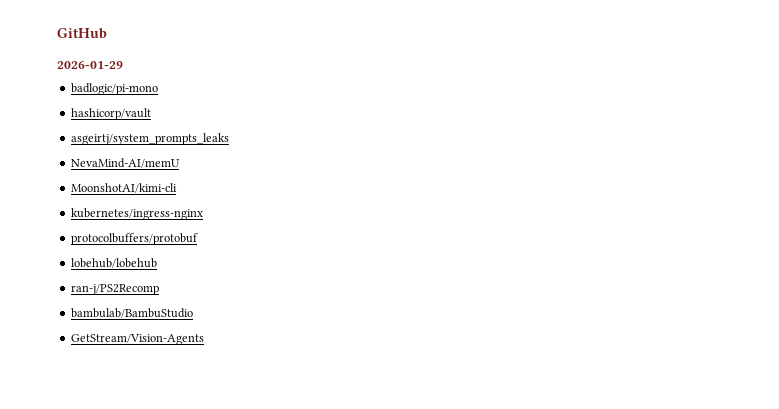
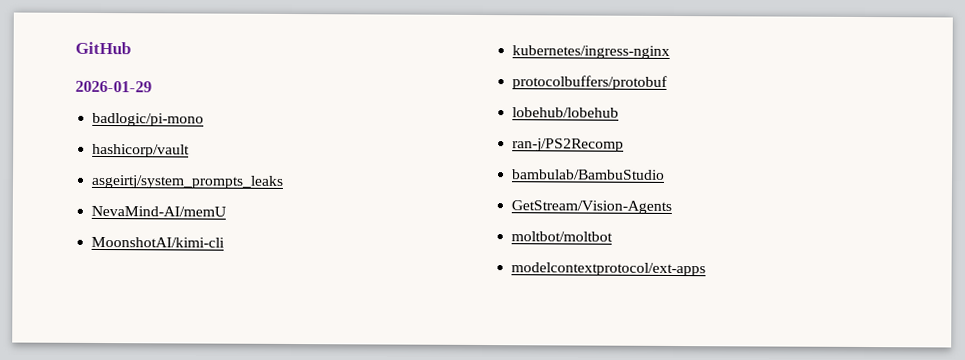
(204, 339) none -> [511,231,614,242] [511,262,707,277] // moltbot/moltbot // modelcontextprotocol/ext-apps

